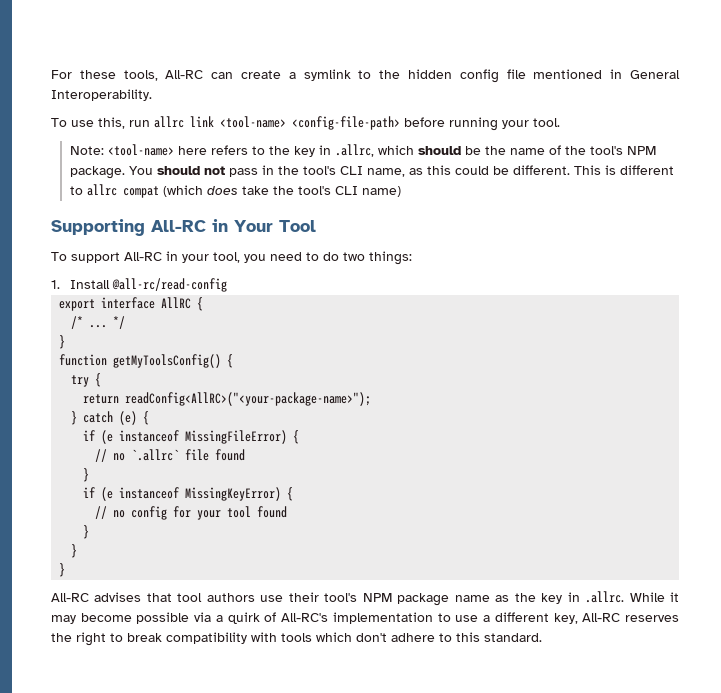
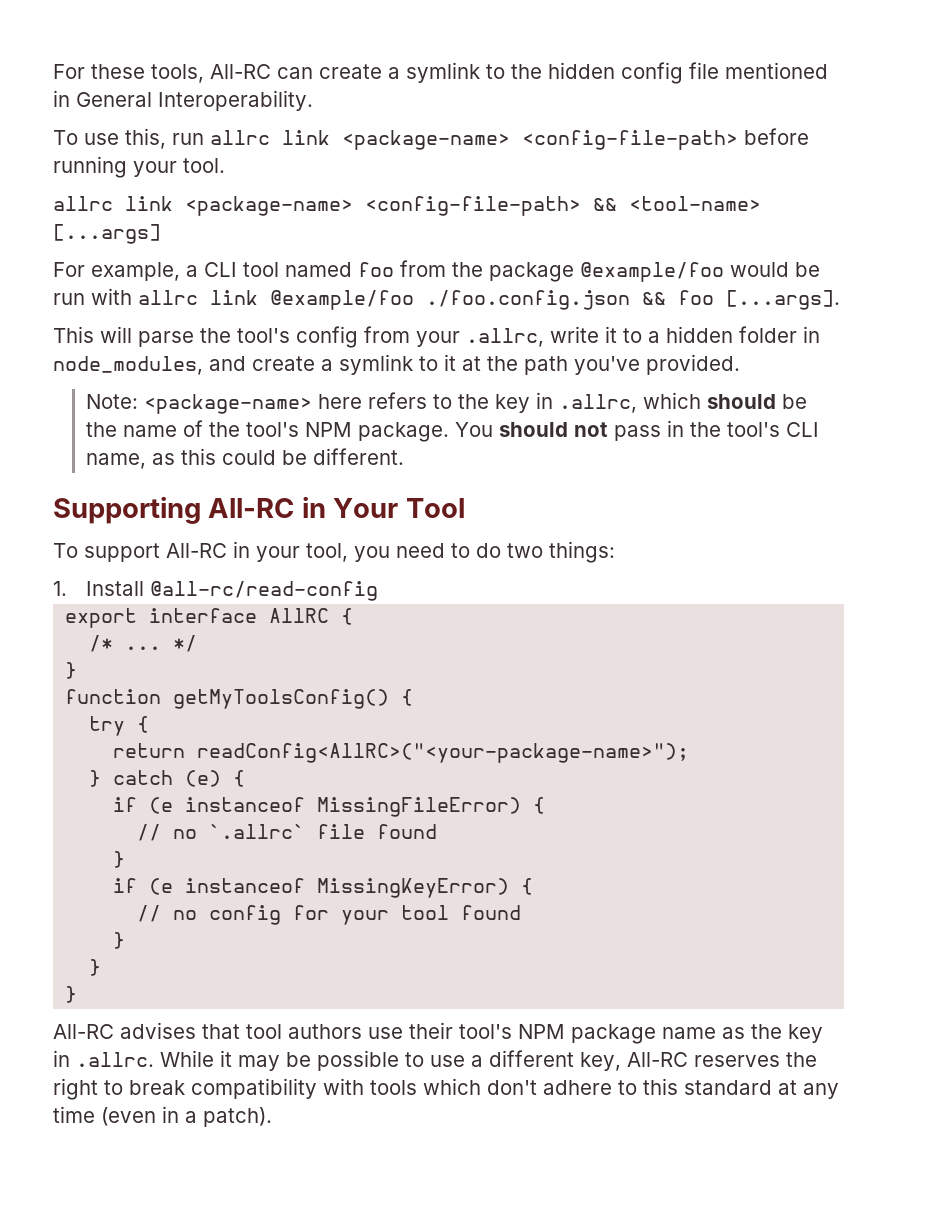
[220,116,286,128] <tool-name> -> [342,130,510,150] <package-name>
(560, 122) none -> [53,196,761,216] [53,224,161,244] [53,260,820,282] [53,288,840,310] [53,326,820,348] [53,354,740,375] // allrc link <package-name> <config-file-path> && <tool-name> [...args] // For example, a CLI tool named foo from the package @example/foo would be run with allrc link @example/foo ./foo.config.json && foo [...args]. // This will parse the tool's config from your .allrc, write it to a hidden folder in node_modules, and create a symlink to it at the path you've provided.
[107,144,174,156] <tool-name> -> [144,394,313,414] <package-name>
[573,165,674,175] [69,184,401,198] This is different to allrc compat (which does take the tool's CLI name) -> (405, 456) none
[80,612,433,624] become possible via a quirk of All-RC's implementation -> [286,1050,399,1071] be possible
[484,633,542,642] standard. -> [684,1080,839,1099] [53,1106,272,1127] standard at any time (even in a patch).

